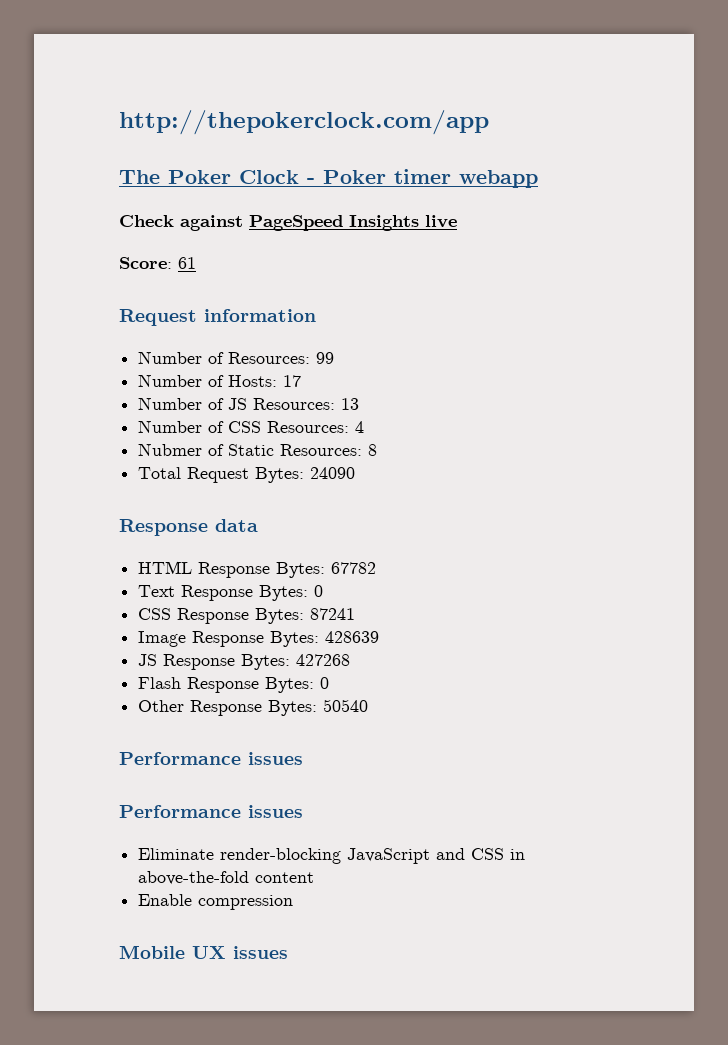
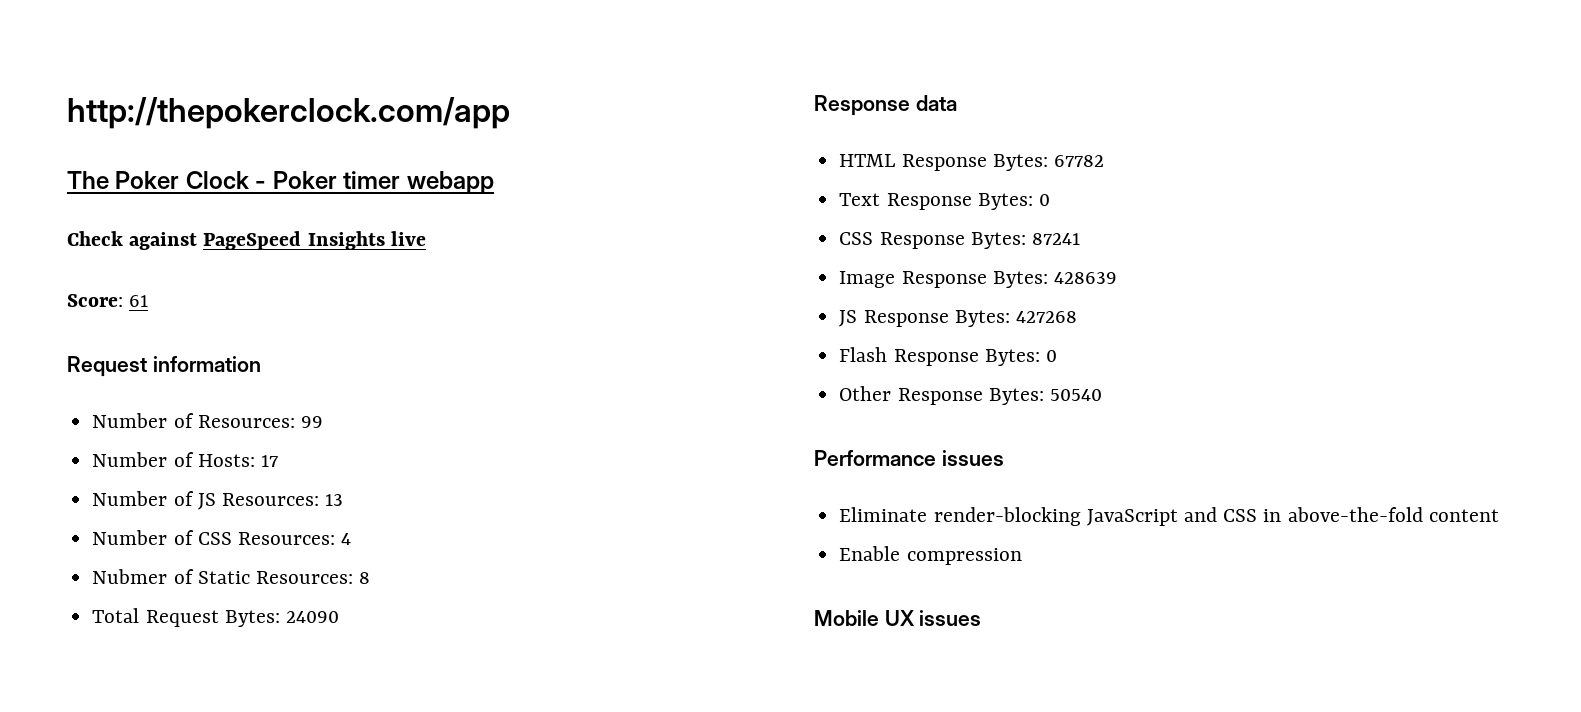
[119,805,303,818] // Performance issues -> (1004, 458) none

